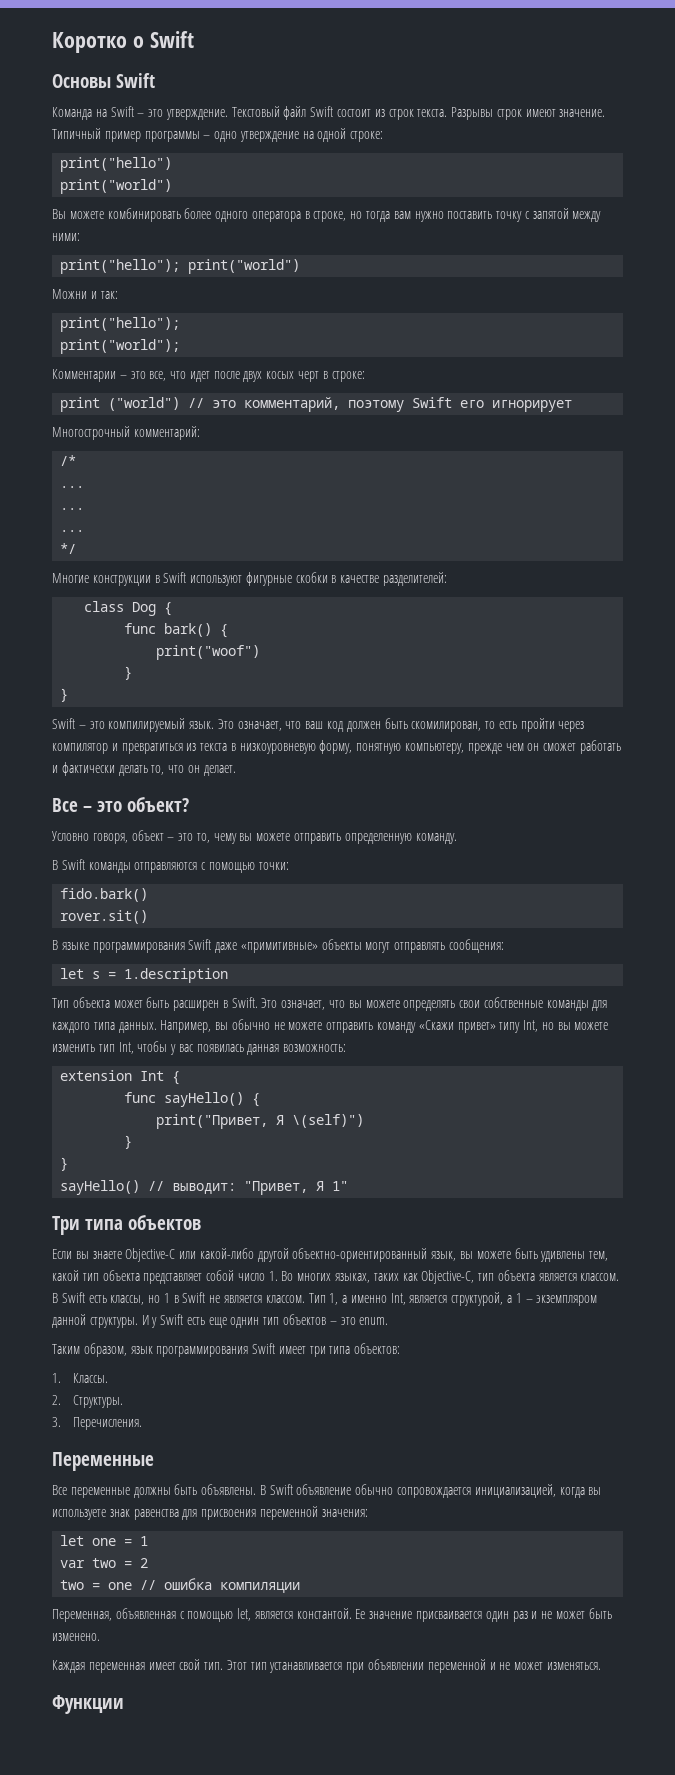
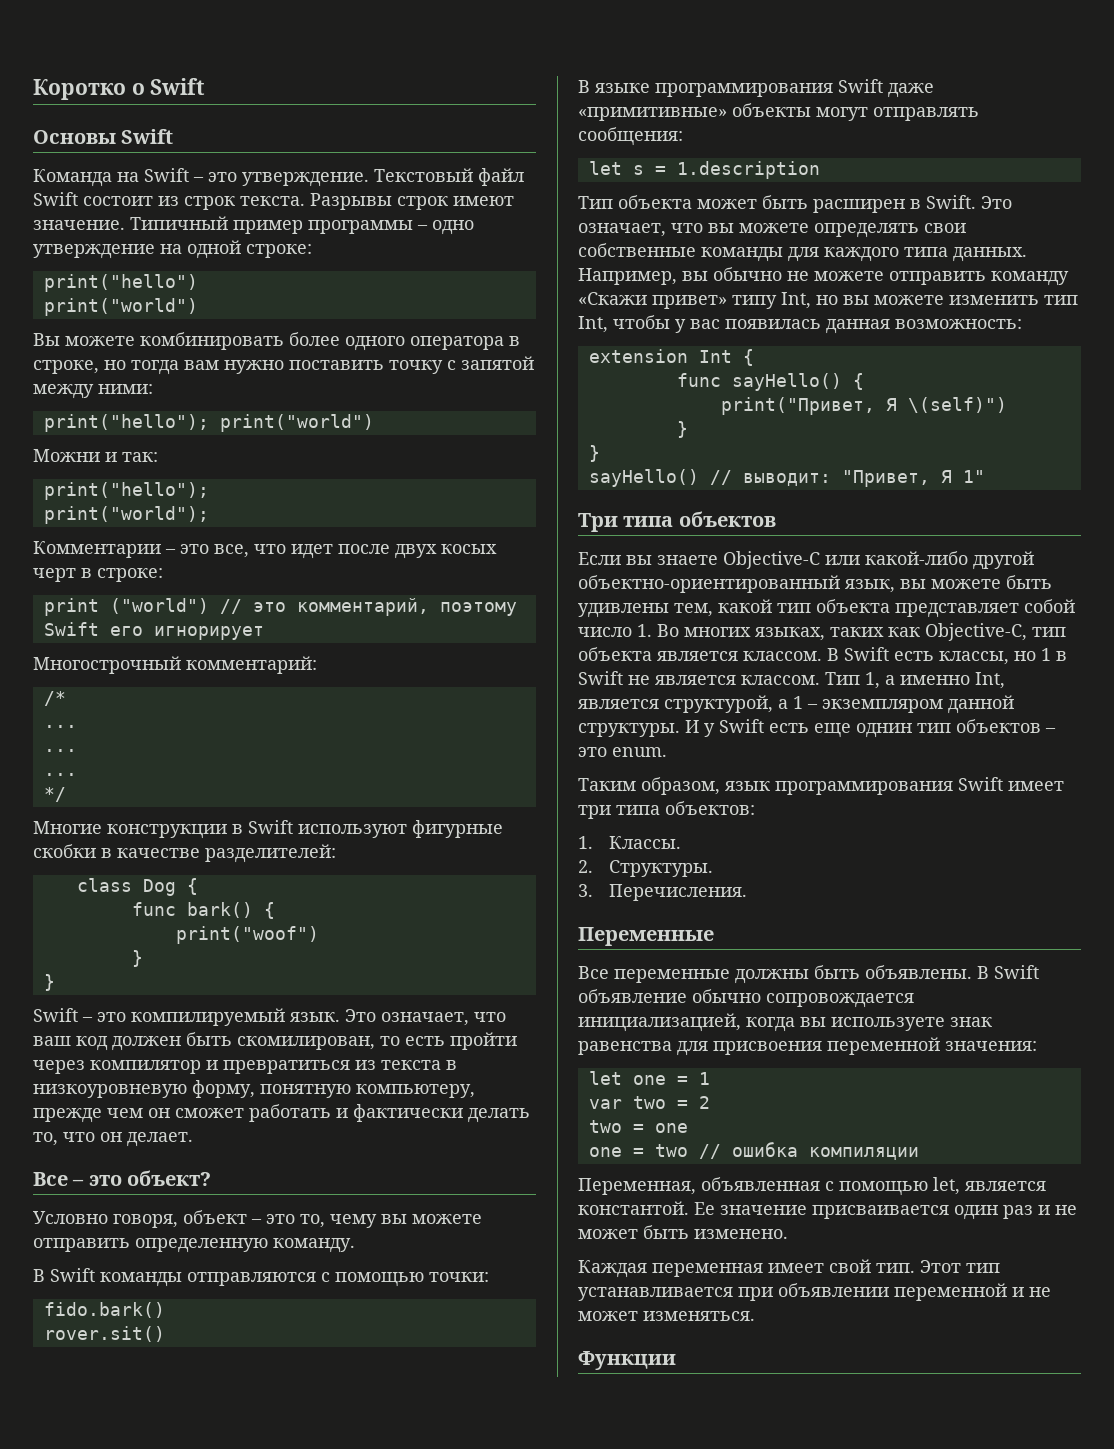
(133, 1586) none -> [588,1144,688,1157] // one = two

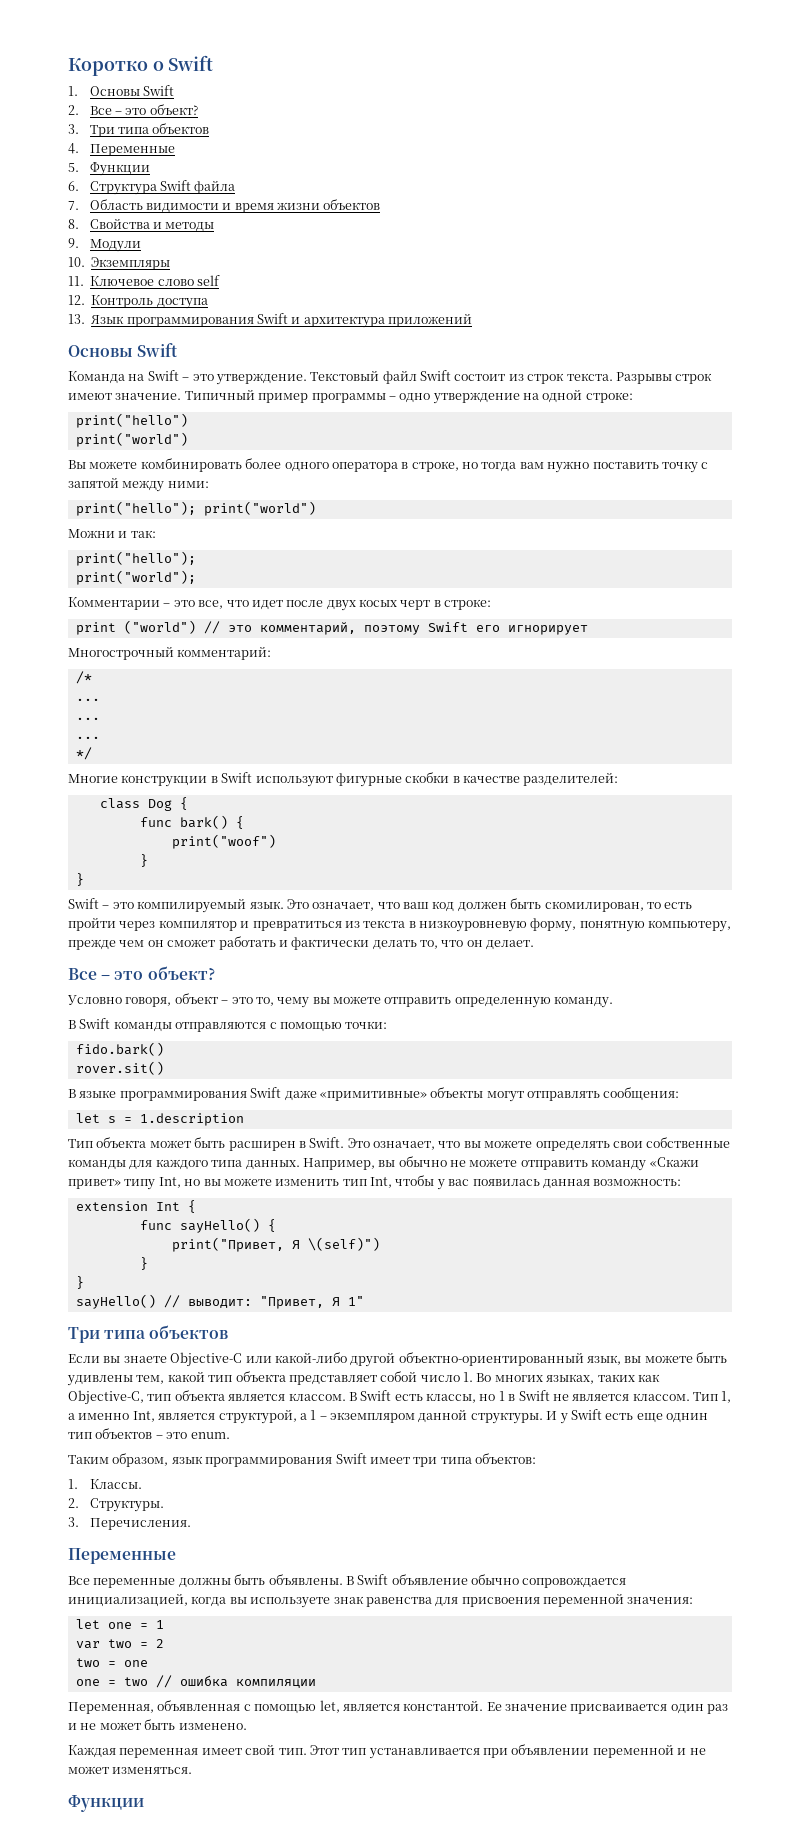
(206, 86) none -> [68,85,174,96] [68,104,198,115] [68,123,210,137] [68,143,175,156] [68,162,150,176] [68,180,236,195] [68,199,381,213] [68,218,215,232] [68,238,141,252] [68,257,171,270] [68,275,220,286] [68,295,208,309] [68,313,473,328] // 1. Основы Swift // 2. Все – это объект? // 3. Три типа объектов // 4. Переменные // 5. Функции // 6. Структура Swift файла // 7. Область видимости и время жизни объектов // 8. Свойства и методы // 9. Модули // 10. Экземпляры // 11. Ключевое слово self // 12. Контроль доступа // 13. Язык программирования Swift и архитектура приложений

